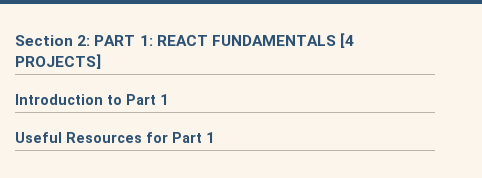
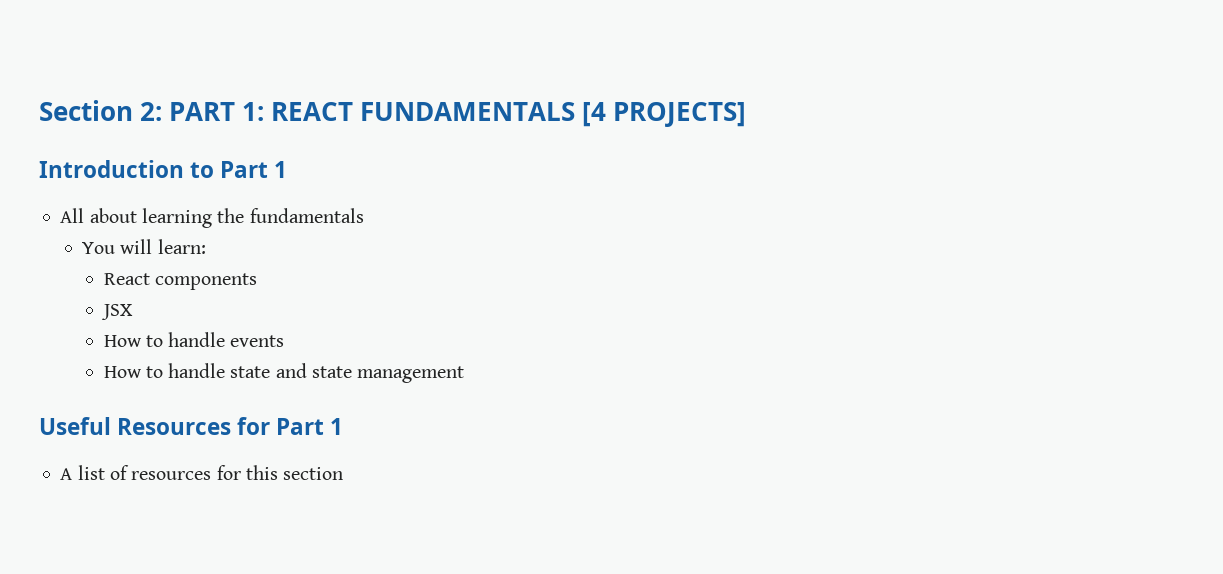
(168, 99) none -> [60,208,364,228] [82,239,206,254] [103,273,257,290] [100,304,133,320] [103,332,285,347] [103,363,465,383] // All about learning the fundamentals // You will learn: // React components // JSX // How to handle events // How to handle state and state management
(214, 137) none -> [60,465,344,480] // A list of resources for this section

